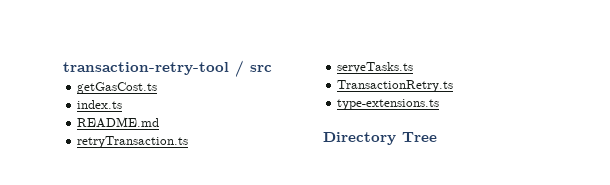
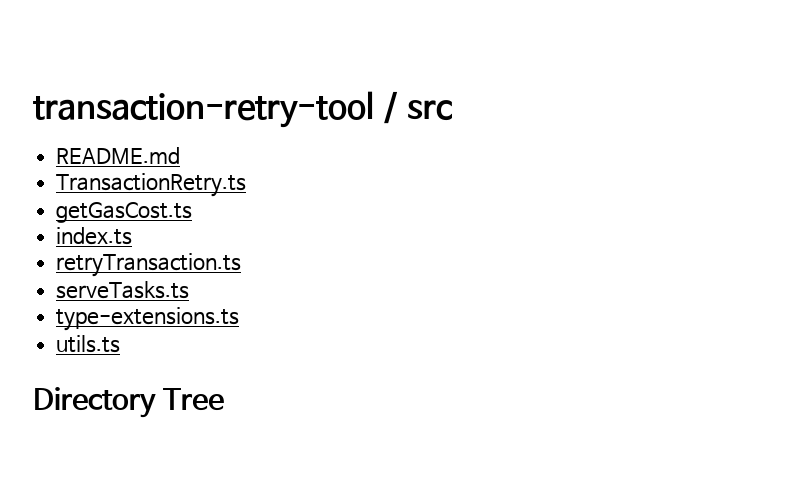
(272, 68) none -> [56,147,181,164] [56,173,247,197] // README.md // TransactionRetry.ts
[77,117,160,128] // README.md -> (133, 236) none
[337,80,454,92] [337,99,440,110] TransactionRetry.ts // type-extensions.ts -> [56,307,240,331] [56,335,121,353] type-extensions.ts // utils.ts

